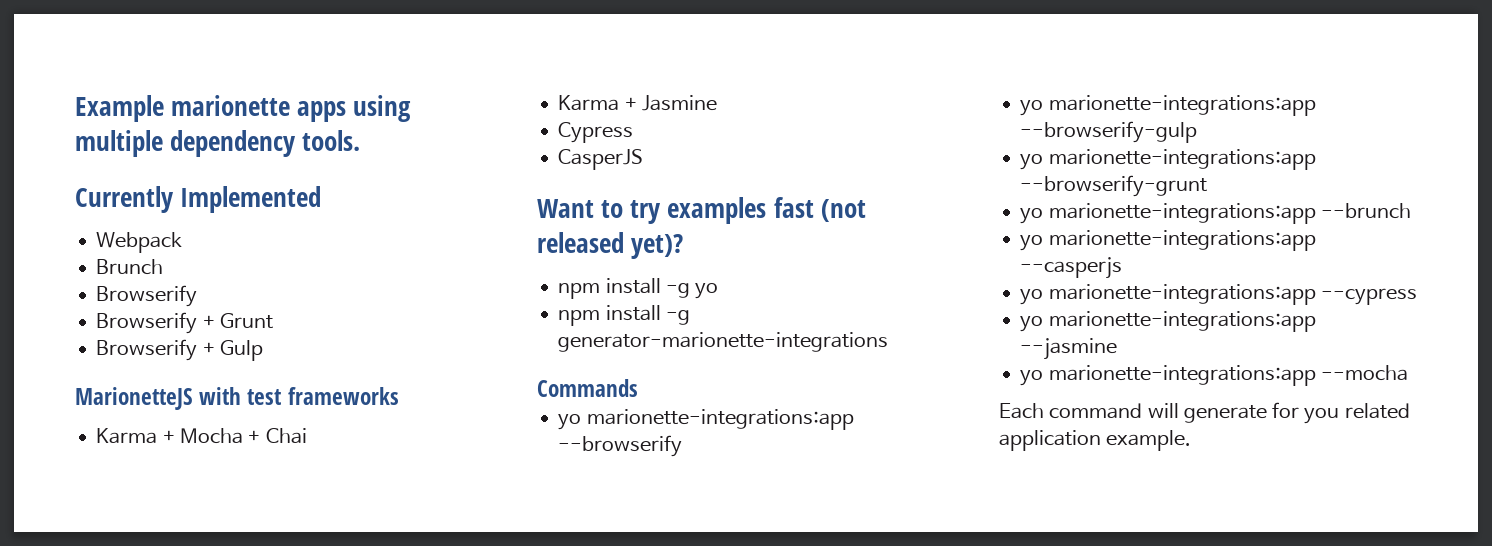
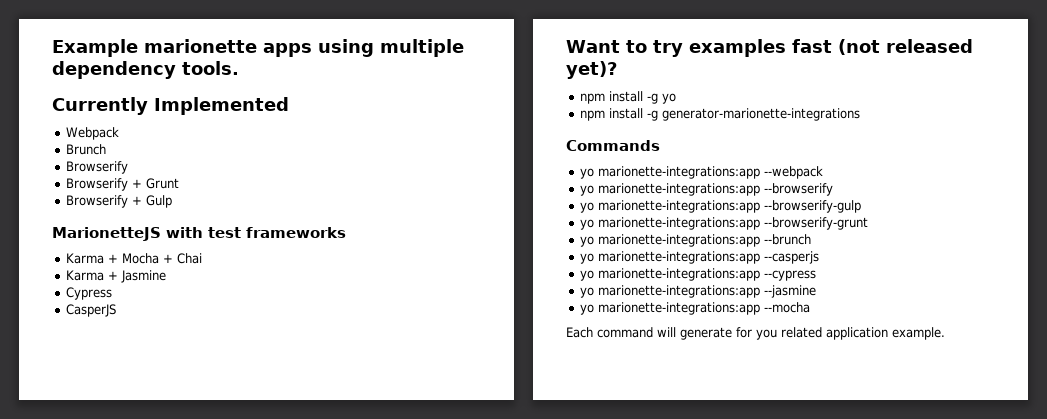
(638, 388) none -> [580,166,824,179] // yo marionette-integrations:app --webpack

